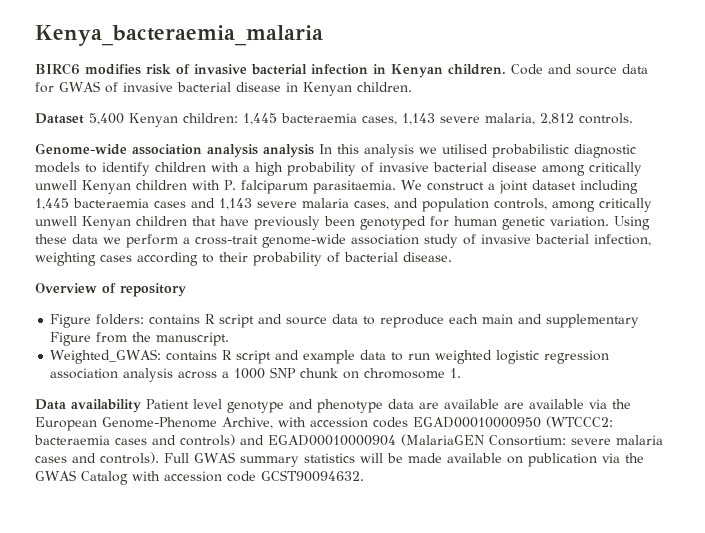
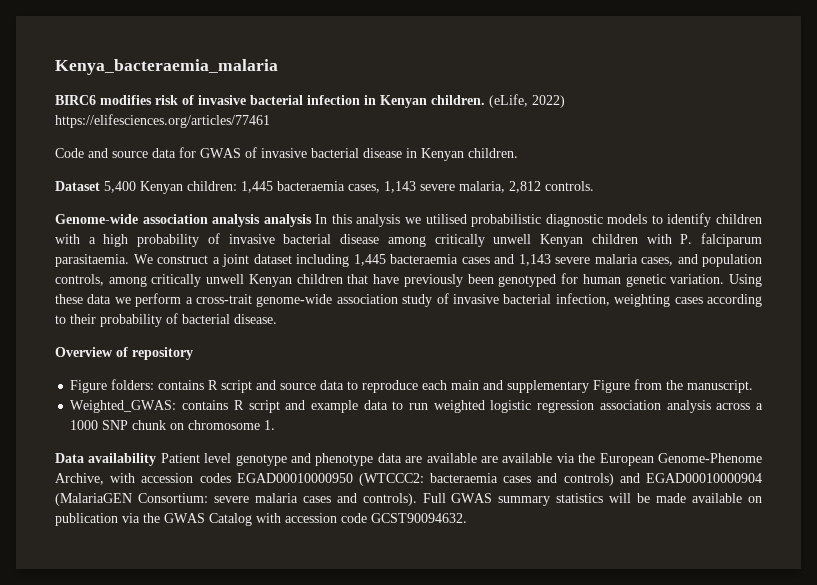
(506, 69) none -> [489,94,565,108] [55,114,270,128] (eLife, 2022) https://elifesciences.org/articles/77461 //

